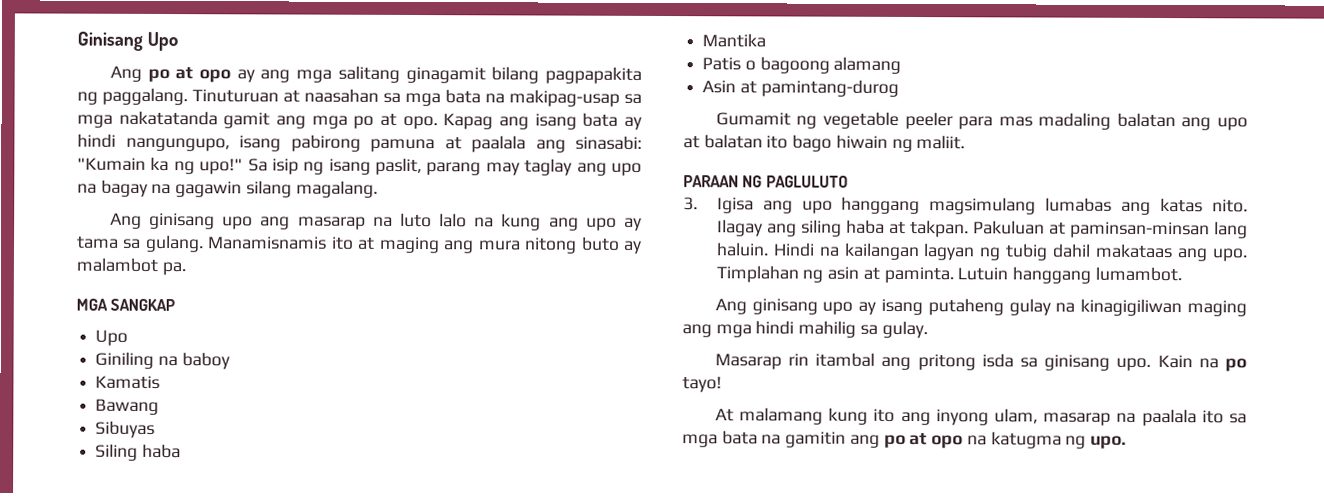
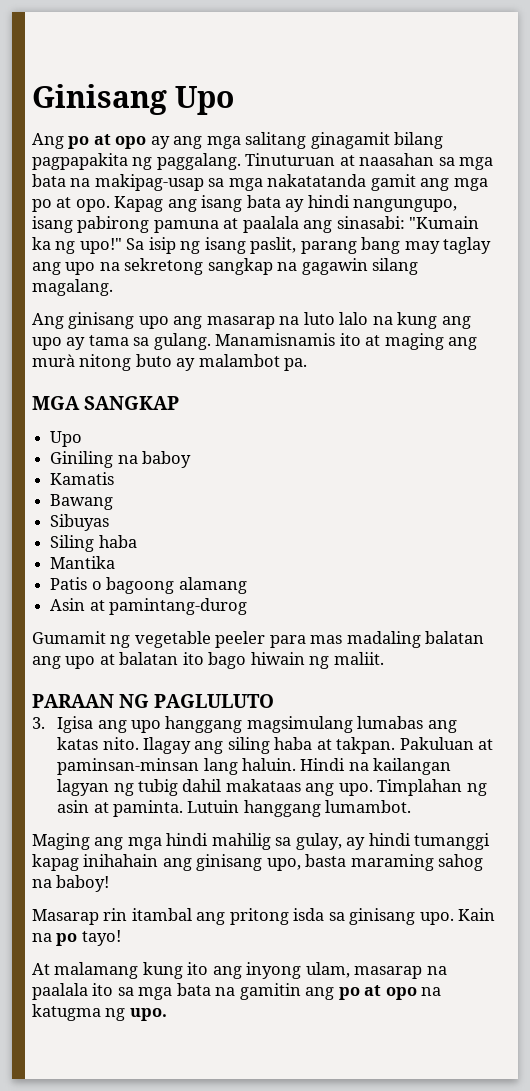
(482, 169) none -> [361,237,401,254] bang
[100,179,148,197] bagay -> [124,258,273,275] sekretong sangkap
[477,240,521,251] mura -> [32,354,75,367] murà
[714,298,1247,317] Ang ginisang upo ay isang putaheng gulay na kinagigiliwan maging -> [32,833,90,850] Maging
[881,320,928,339] gulay. -> [295,833,491,850] [32,854,484,871] [32,875,110,892] gulay, ay hindi tumanggi kapag inihahain ang ginisang upo, basta maraming sahog na baboy!

